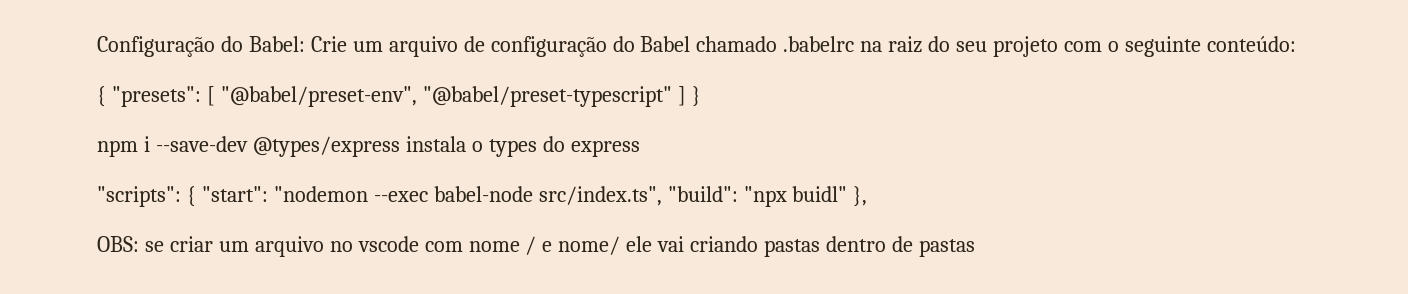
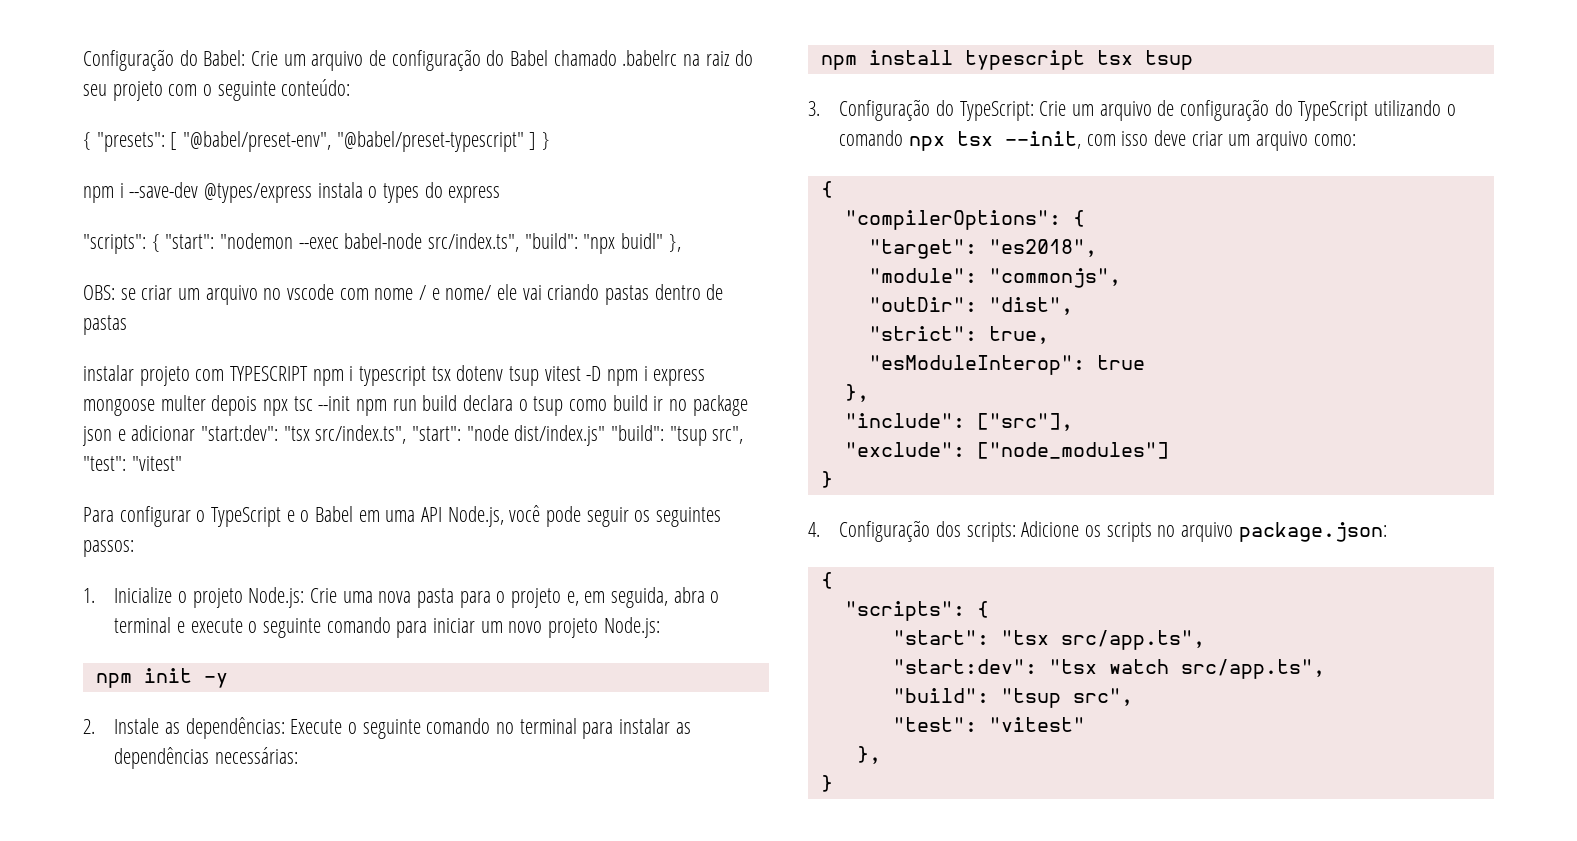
(975, 248) none -> [83,365,706,386] [83,395,748,416] [82,425,744,446] [83,456,182,471] [83,505,722,527] [83,540,134,557] [83,587,720,608] [114,617,660,638] [95,668,228,688] [83,717,691,739] [114,747,298,769] [820,50,1193,70] [808,99,1456,121] [839,130,1356,151] [820,181,833,198] [844,210,1085,230] [868,239,1097,259] [868,268,1121,288] [868,297,1073,315] [868,326,1049,344] [868,355,1145,375] [844,384,869,402] [844,413,1073,431] [844,442,1169,459] [820,471,833,488] [808,520,1387,542] [820,572,833,589] [844,601,989,621] [892,630,1205,650] [892,659,1325,679] [892,688,1133,708] [892,717,1085,732] [856,746,881,764] [820,775,833,792] // instalar projeto com TYPESCRIPT npm i typescript tsx dotenv tsup vitest -D npm i express mongoose multer depois npx tsc --init npm run build declara o tsup como build ir no package json e adicionar "start:dev": "tsx src/index.ts", "start": "node dist/index.js" "build": "tsup src", "test": "vitest" // Para configurar o TypeScript e o Babel em uma API Node.js, você pode seguir os seguintes passos: // 1. Inicialize o projeto Node.js: Crie uma nova pasta para o projeto e, em seguida, abra o terminal e execute o seguinte comando para iniciar um novo projeto Node.js: // npm init -y // 2. Instale as dependências: Execute o seguinte comando no terminal para instalar as dependências necessárias: // npm install typescript tsx tsup // 3. Configuração do TypeScript: Crie um arquivo de configuração do TypeScript utilizando o comando npx tsx --init, com isso deve criar um arquivo como: // { // "compilerOptions": { // "target": "es2018", // "module": "commonjs", // "outDir": "dist", // "strict": true, // "esModuleInterop": true // }, // "include": ["src"], // "exclude": ["node_modules"] // } // 4. Configuração dos scripts: Adicione os scripts no arquivo package.json: // { // "scripts": { // "start": "tsx src/app.ts", // "start:dev": "tsx watch src/app.ts", // "build": "tsup src", // "test": "vitest" // }, // }

